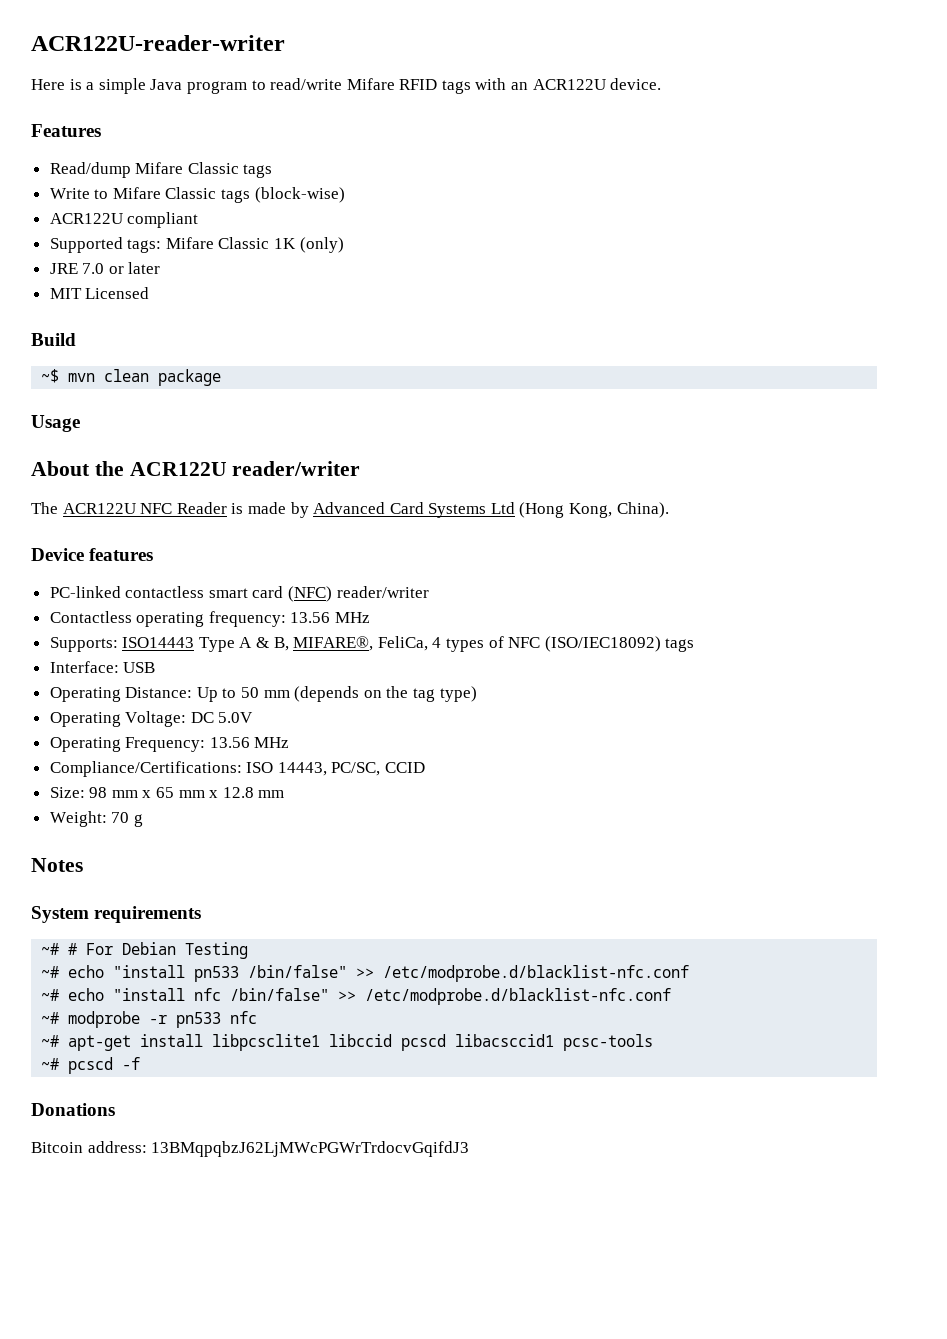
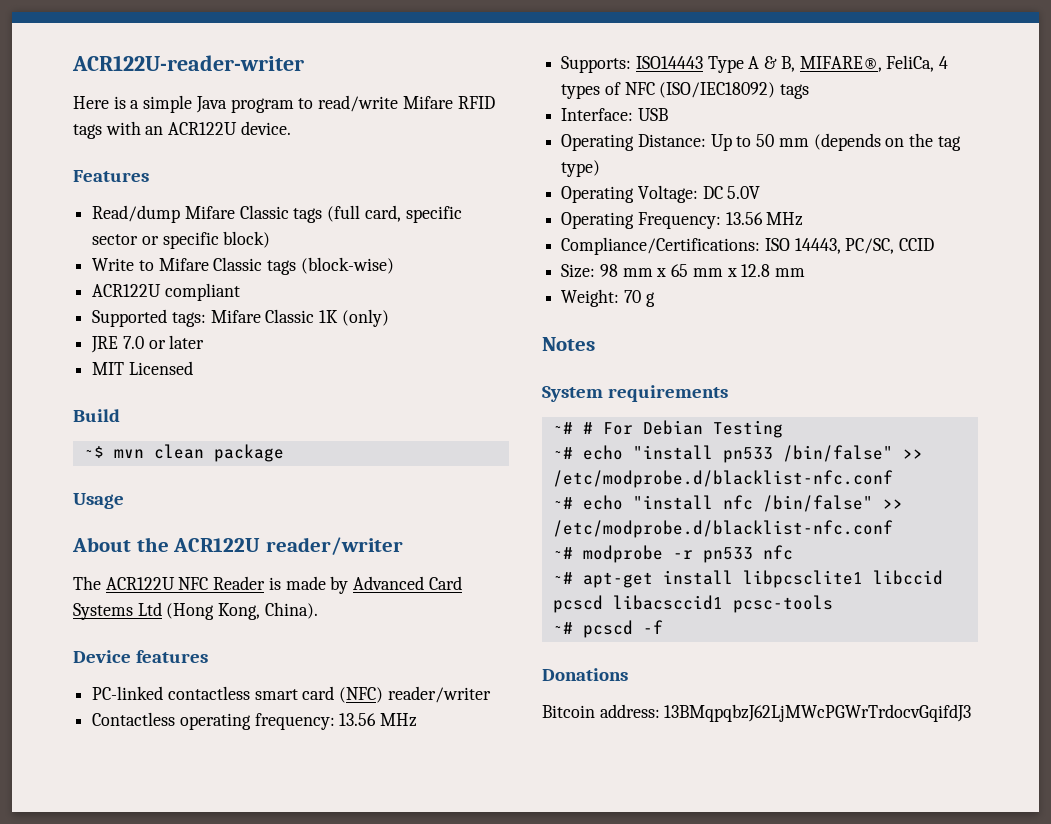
(273, 171) none -> [327,205,462,223] [92,231,271,249] (full card, specific sector or specific block)

